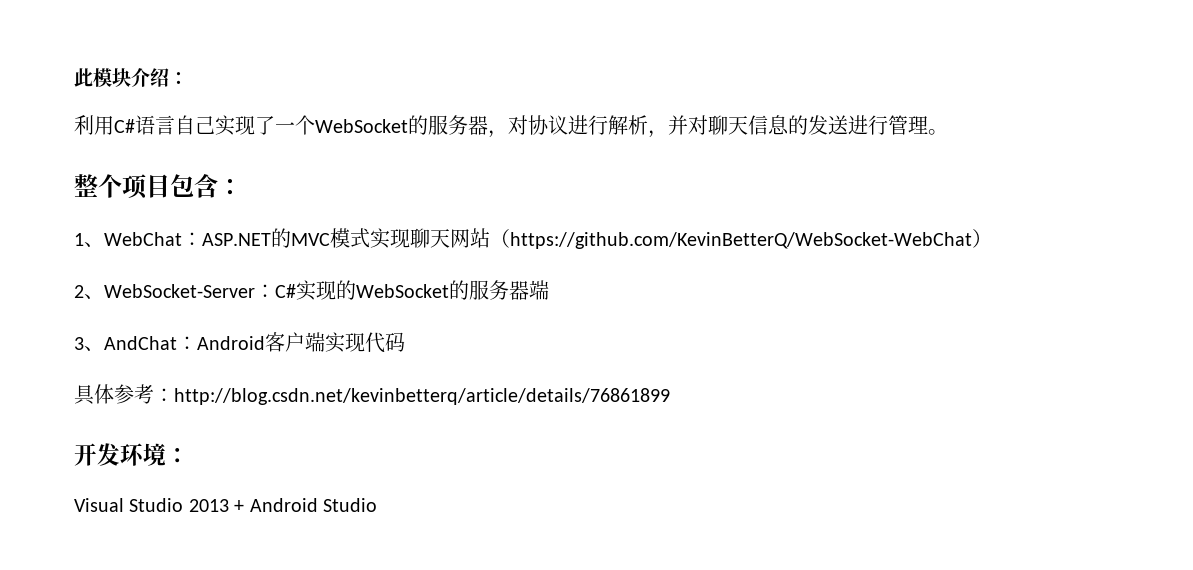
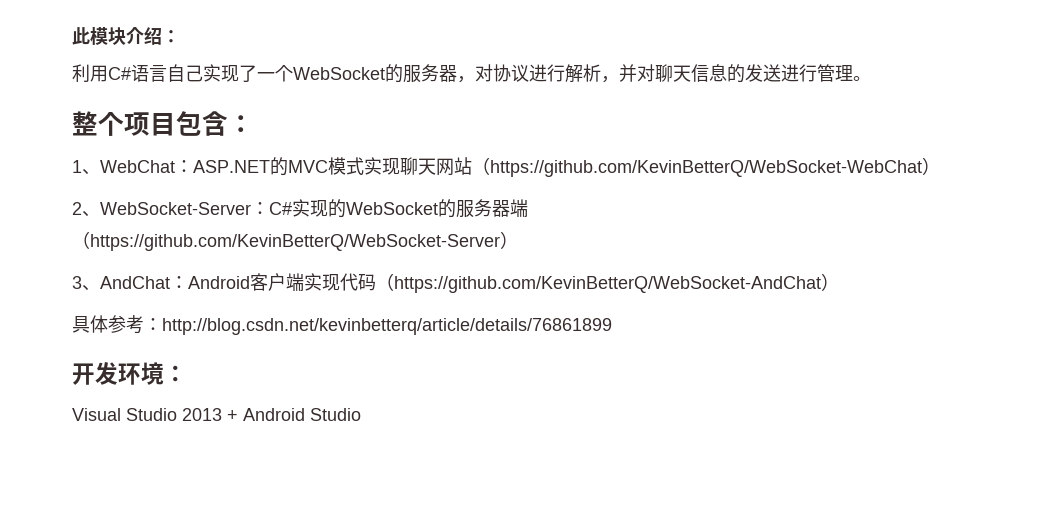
(549, 290) none -> [72,231,518,251] （https://github.com/KevinBetterQ/WebSocket-Server）
(405, 342) none -> [376,273,839,293] （https://github.com/KevinBetterQ/WebSocket-AndChat）

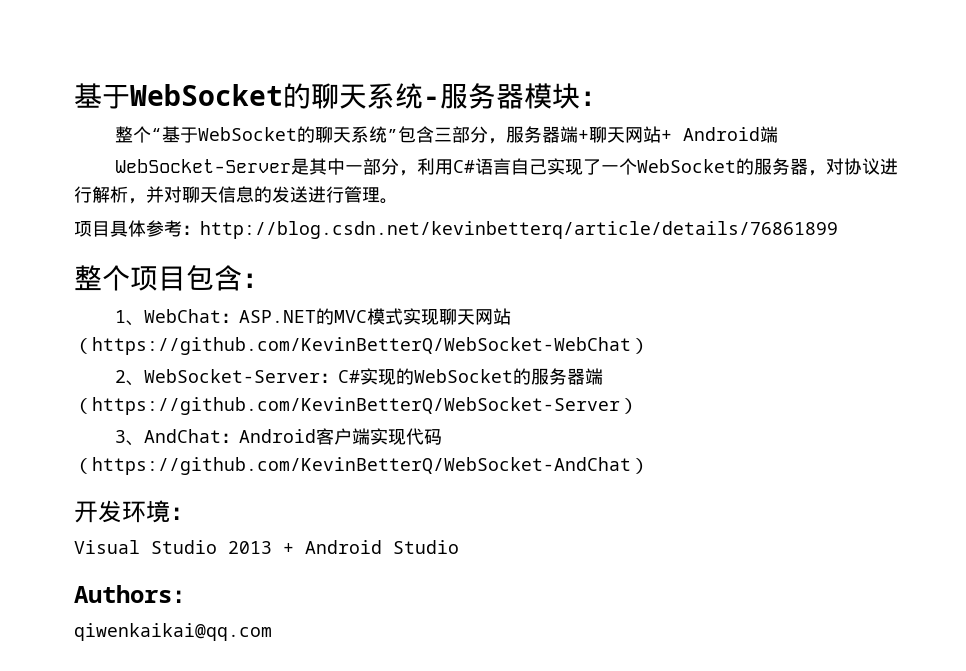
[72,27,180,45] 此模块介绍： // -> [74,83,608,109] [115,126,779,144] [115,158,418,176] 基于WebSocket的聊天系统-服务器模块： // 整个“基于WebSocket的聊天系统”包含三部分，服务器端+聊天网站+ Android端 // WebSocket-Server是其中一部分，
(871, 78) none -> [74,220,838,239] // 项目具体参考：http://blog.csdn.net/kevinbetterq/article/details/76861899
[72,315,612,335] // 具体参考：http://blog.csdn.net/kevinbetterq/article/details/76861899 -> (649, 466) none
(361, 414) none -> [74,585,196,603] [74,623,272,641] // Authors： // qiwenkaikai@qq.com

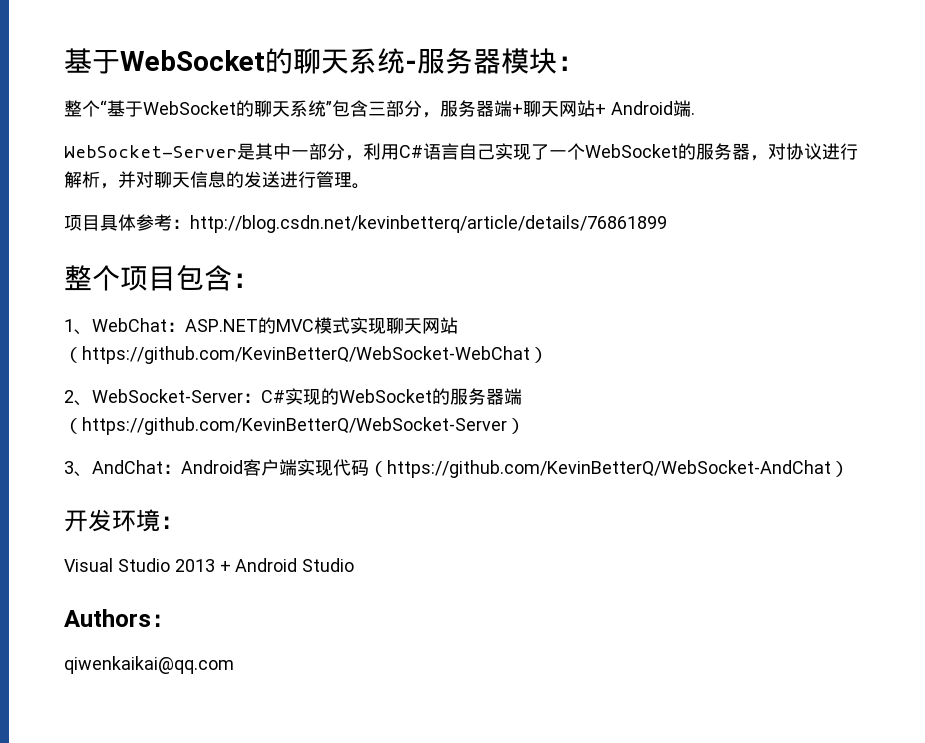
(779, 134) none -> [690,112,695,115] .

